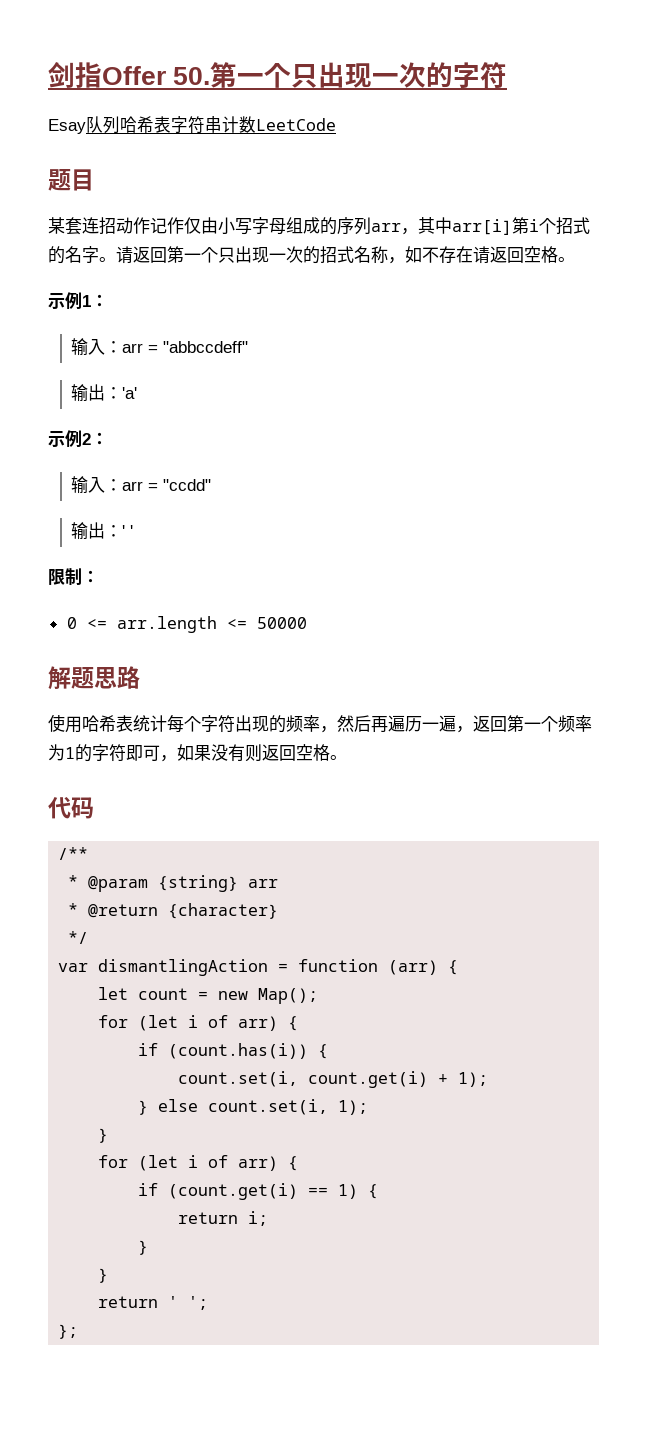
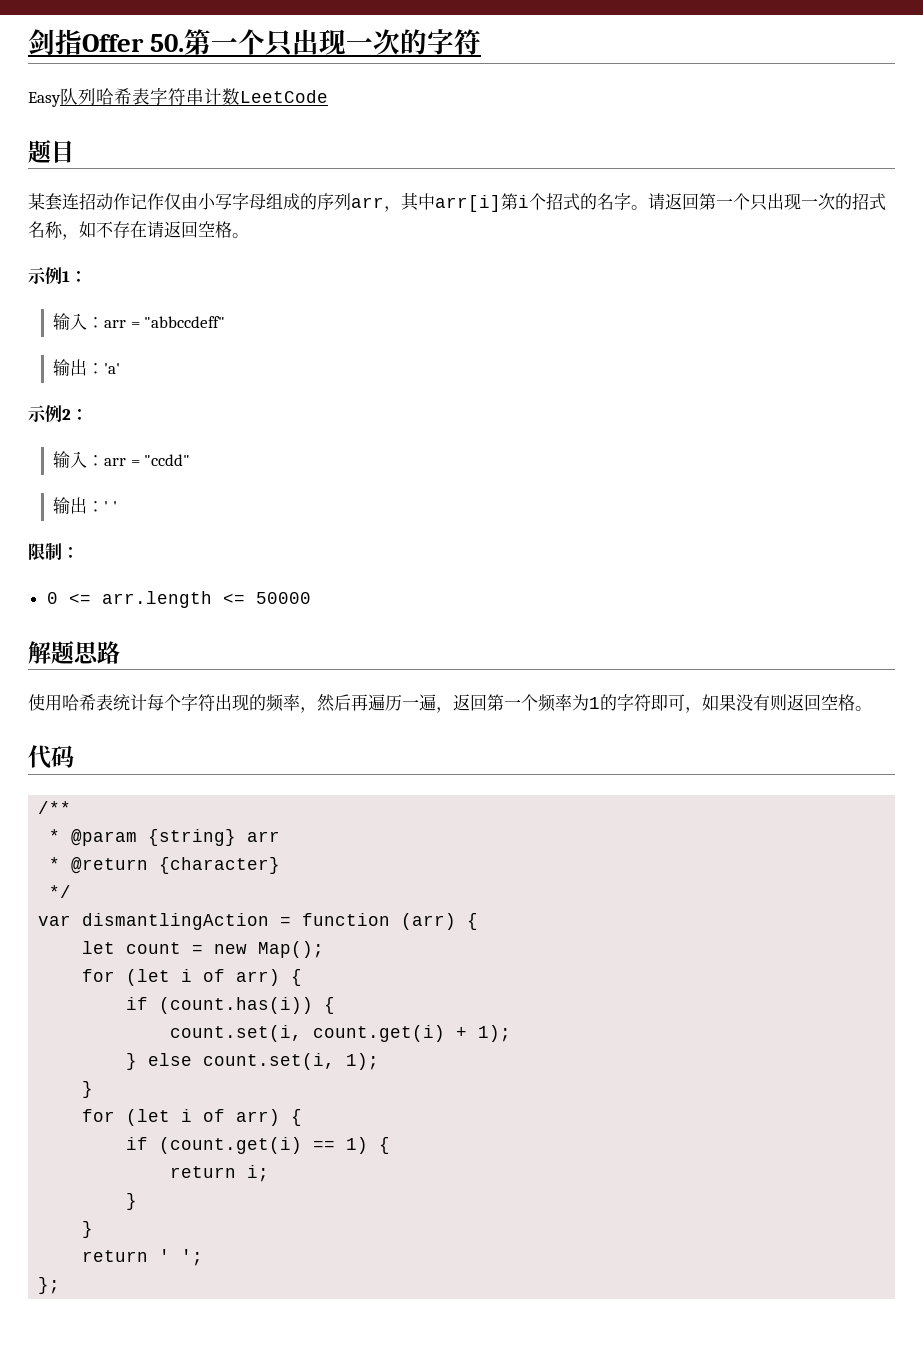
[48,119,86,134] Esay -> [28,92,61,107] Easy

